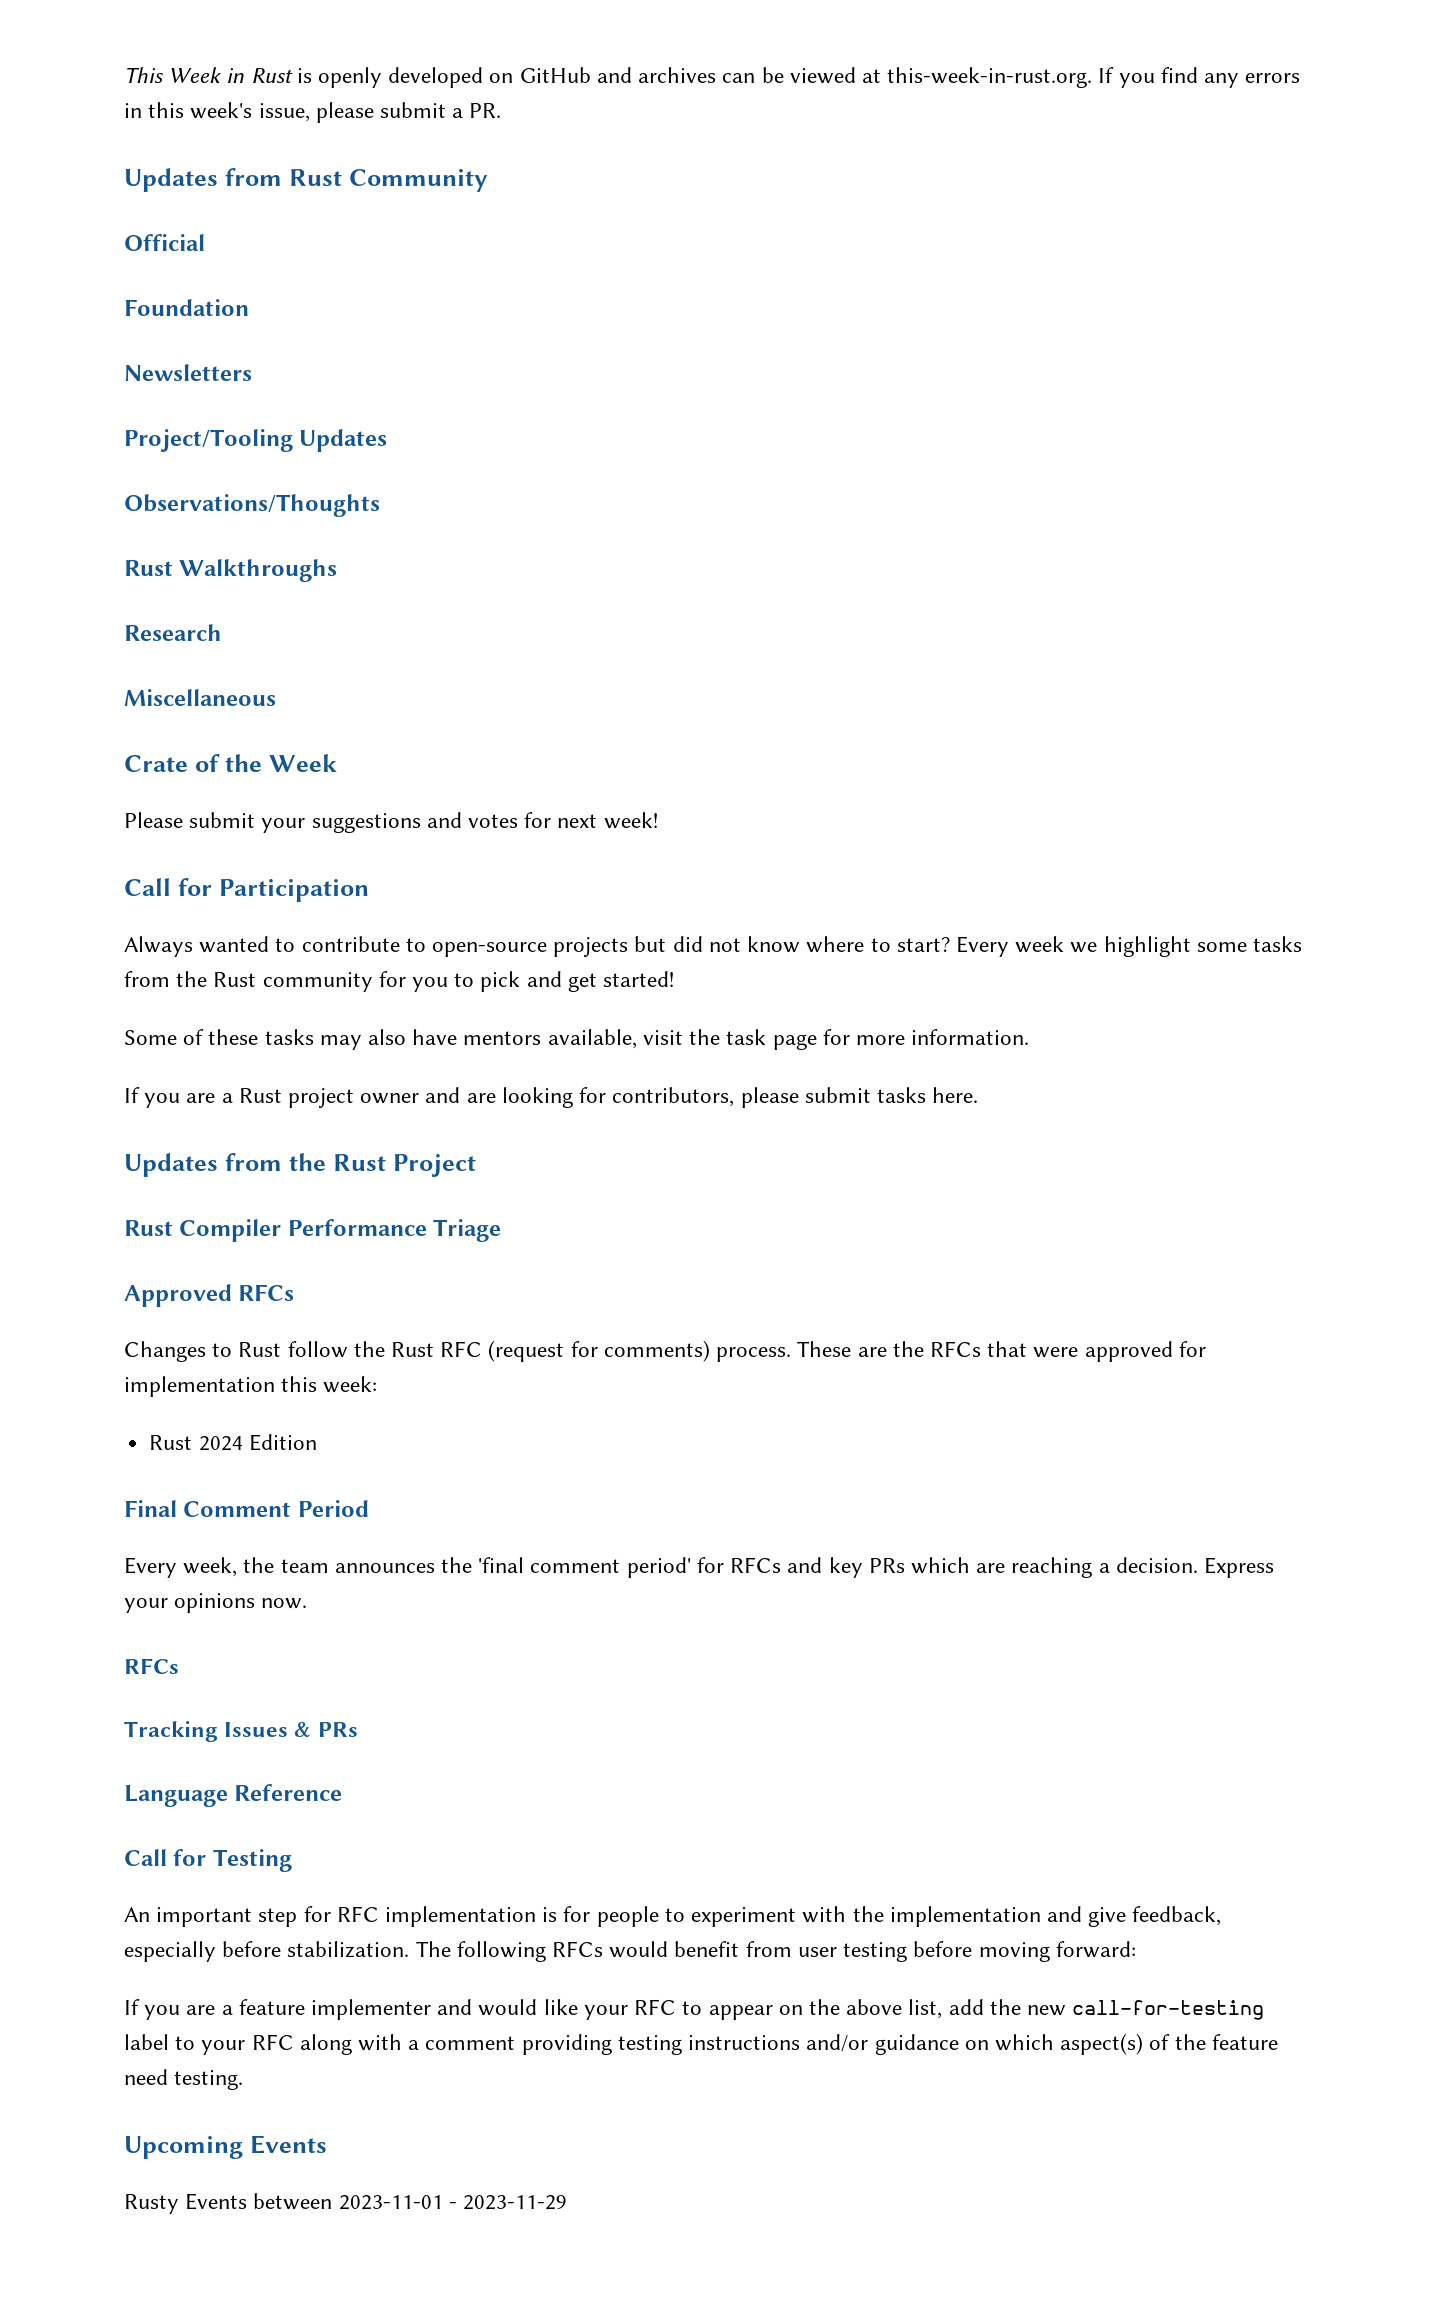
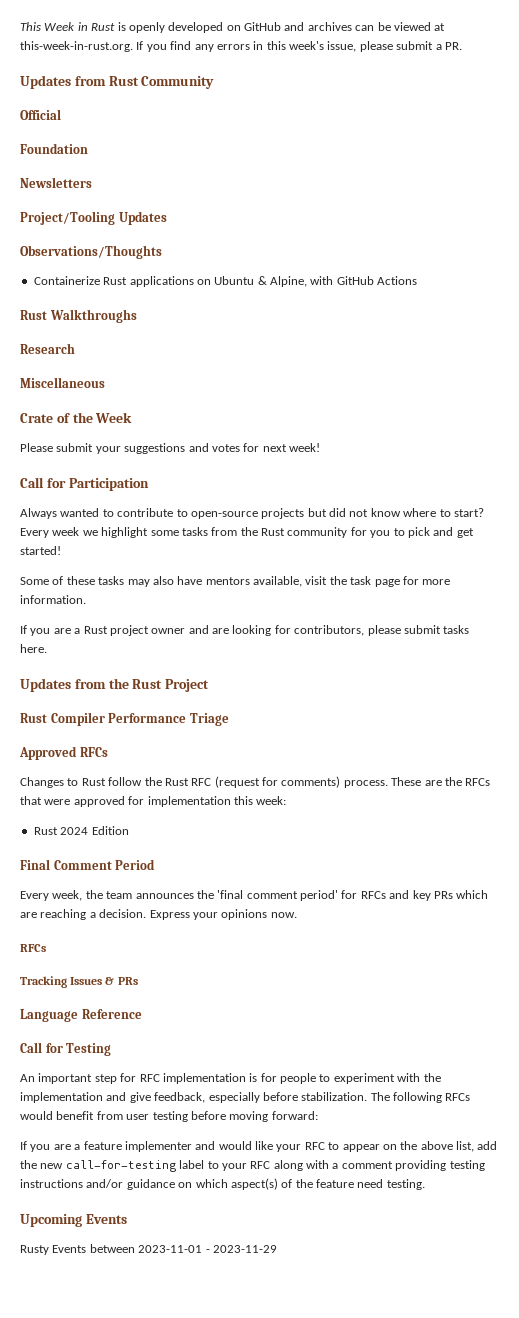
(380, 505) none -> [33,276,418,287] // Containerize Rust applications on Ubuntu & Alpine, with GitHub Actions

